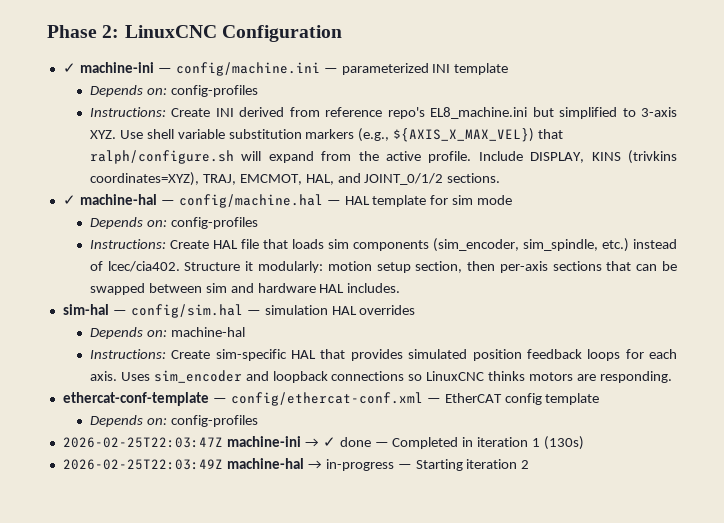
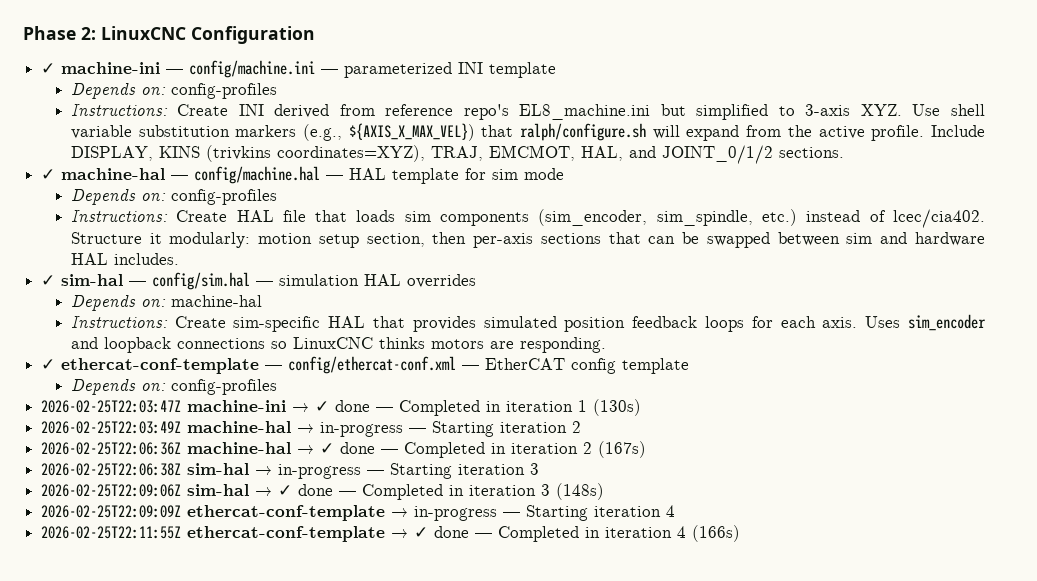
(401, 288) none -> [41,275,56,286] ✓
(672, 377) none -> [41,359,56,370] ✓
(530, 464) none -> [41,441,647,458] [41,463,540,479] [41,483,605,500] [41,505,676,521] [41,525,741,542] // 2026-02-25T22:06:36Z machine-hal → ✓ done — Completed in iteration 2 (167s) // 2026-02-25T22:06:38Z sim-hal → in-progress — Starting iteration 3 // 2026-02-25T22:09:06Z sim-hal → ✓ done — Completed in iteration 3 (148s) // 2026-02-25T22:09:09Z ethercat-conf-template → in-progress — Starting iteration 4 // 2026-02-25T22:11:55Z ethercat-conf-template → ✓ done — Completed in iteration 4 (166s)

